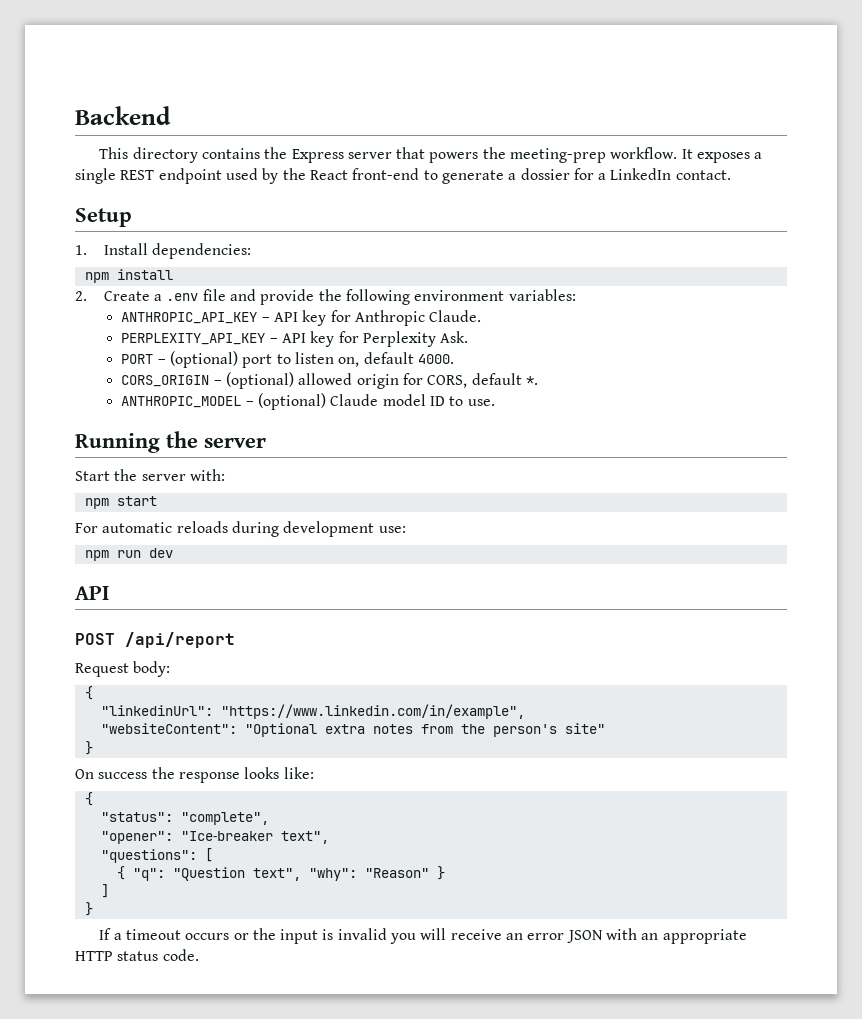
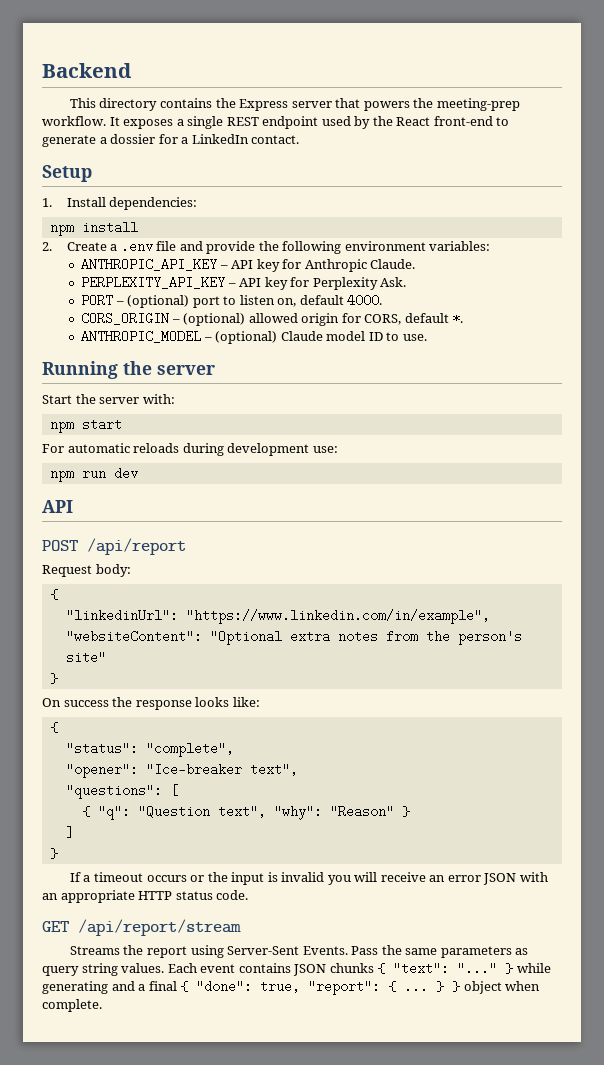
(199, 955) none -> [42,919,241,936] [69,945,529,958] [42,962,551,976] [42,980,541,995] [42,999,102,1012] // GET /api/report/stream // Streams the report using Server-Sent Events. Pass the same parameters as query string values. Each event contains JSON chunks { "text": "..." } while generating and a final { "done": true, "report": { ... } } object when complete.

